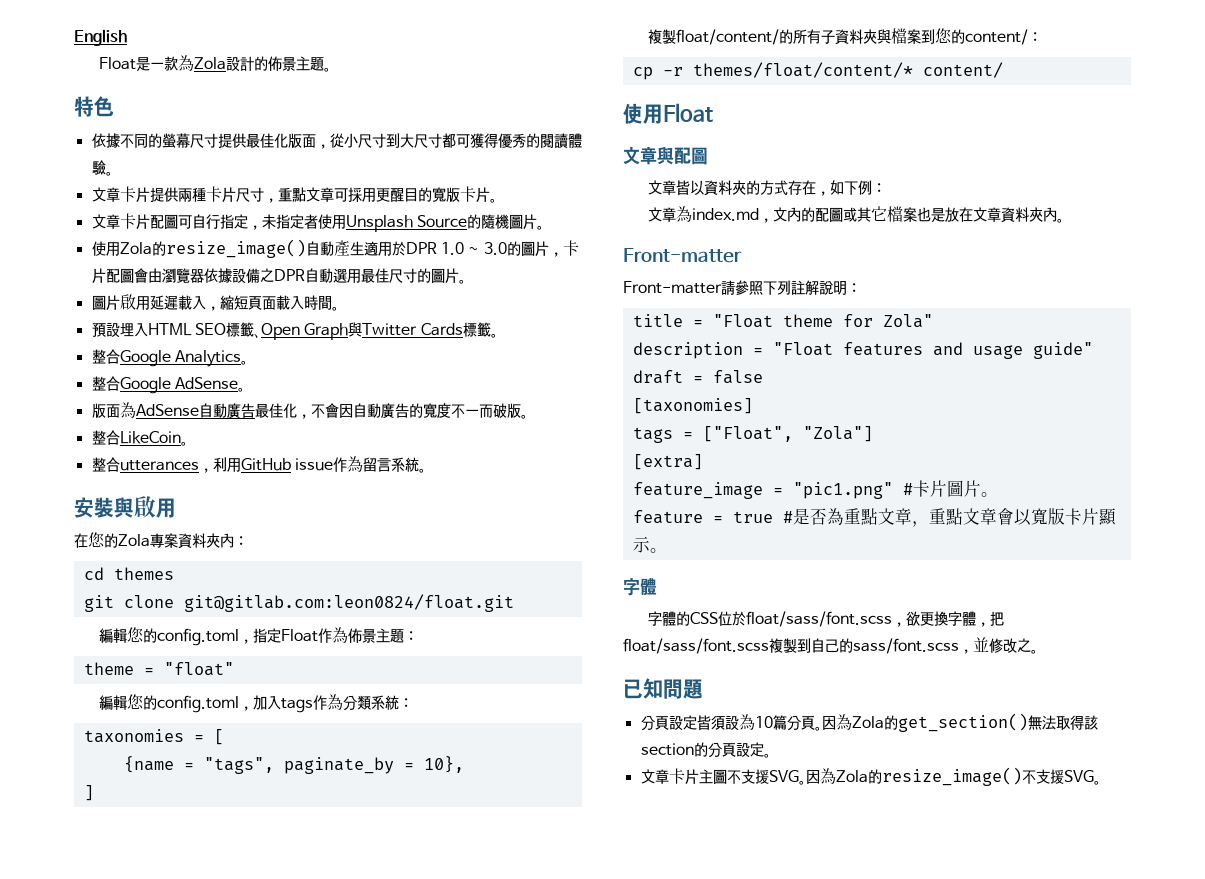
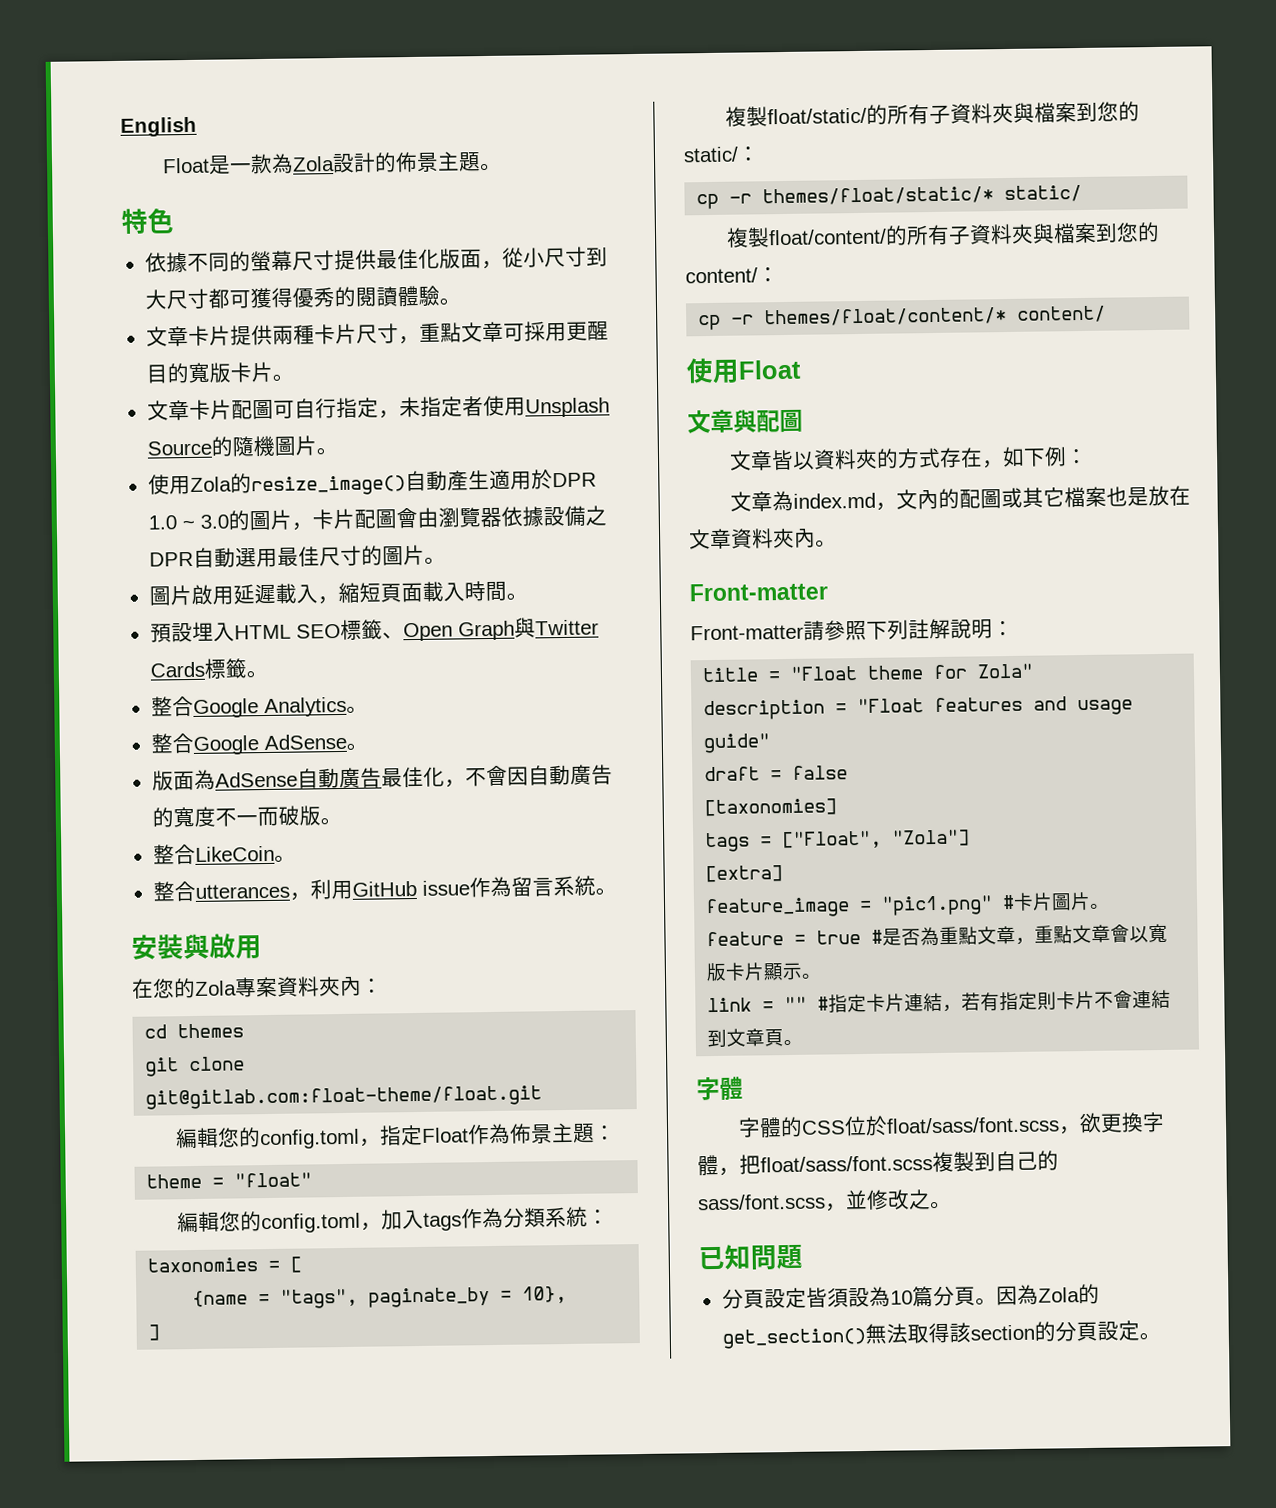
[183,594,514,612] git@gitlab.com:leon0824/float.git -> [145,1085,543,1110] git@gitlab.com:float-theme/float.git
(94, 793) none -> [725,101,1141,127] [683,146,760,163] [696,184,1083,210] // 複製float/static/的所有子資料夾與檔案到您的static/： // cp -r themes/float/static/* static/
(667, 550) none -> [707,989,1172,1014] [707,1028,804,1048] // link = "" #指定卡片連結，若有指定則卡片不會連結到文章頁。
[640,767,1101,786] // 文章卡片主圖不支援SVG。因為Zola的resize_image()不支援SVG。 -> (1161, 1336) none

